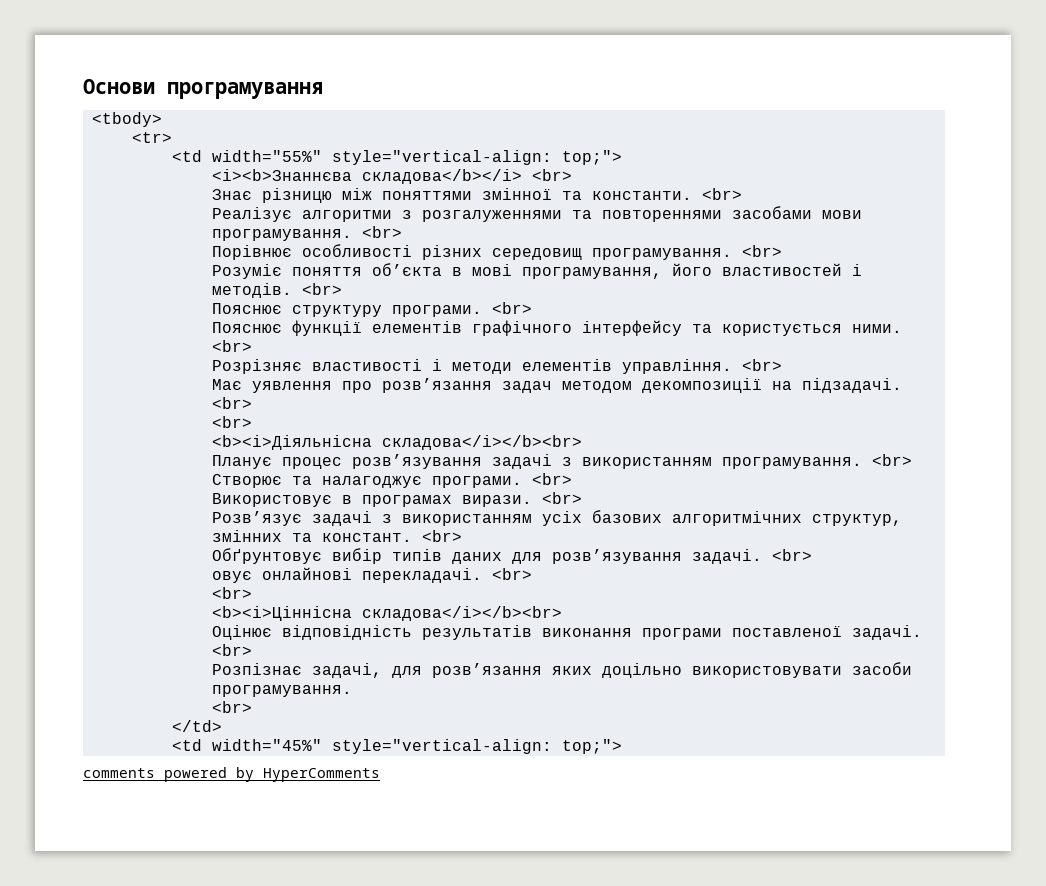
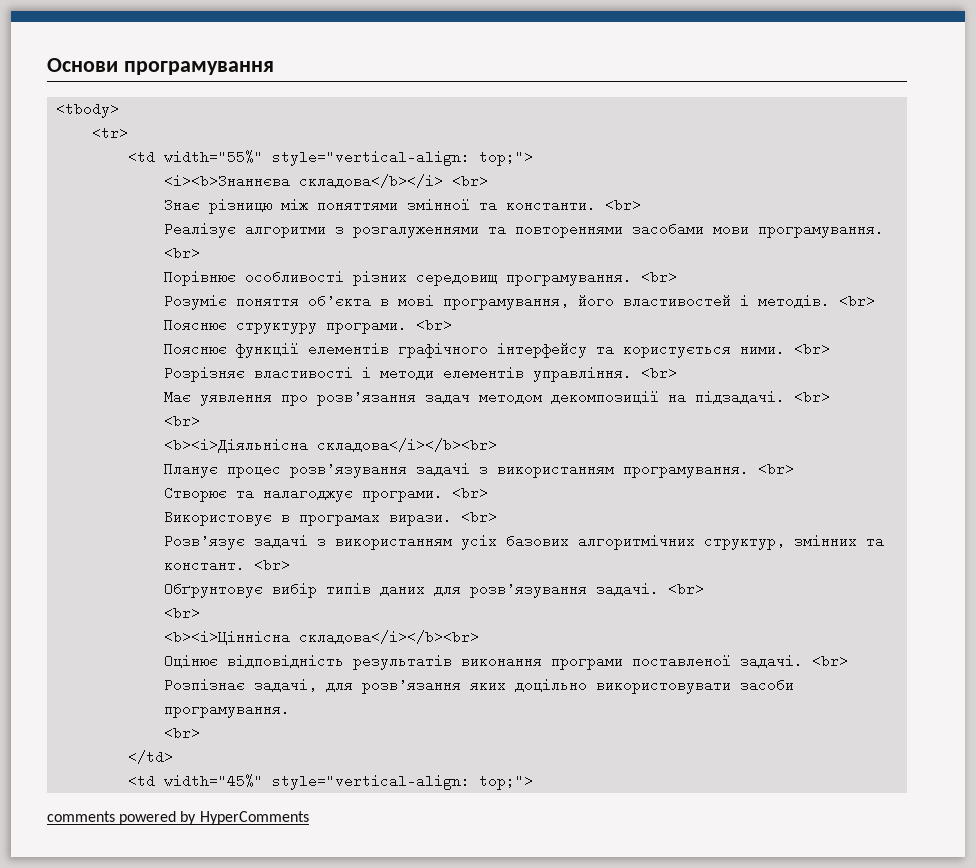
[211,567,532,583] // овує онлайнові перекладачі. <br> -> (705, 589) none

